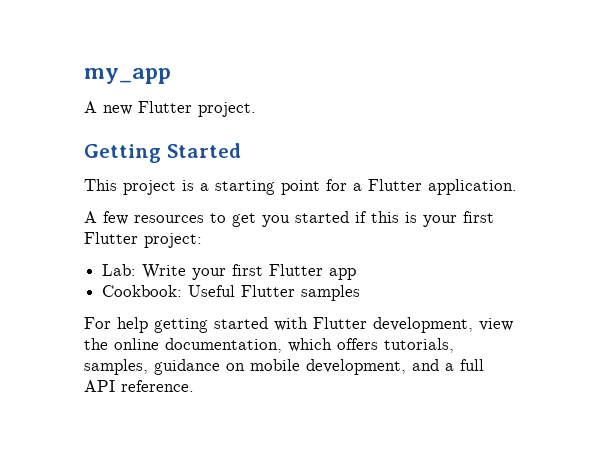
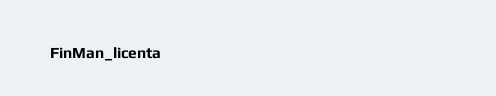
[84,68,171,84] [84,101,256,117] [84,143,241,163] [84,179,517,195] [84,211,494,227] [84,232,202,248] [102,264,357,280] [102,285,361,301] [84,317,513,333] [84,338,454,353] [84,359,484,375] [84,380,194,392] my_app // A new Flutter project. // Getting Started // This project is a starting point for a Flutter application. // A few resources to get you started if this is your first Flutter project: // Lab: Write your first Flutter app // Cookbook: Useful Flutter samples // For help getting started with Flutter development, view the online documentation, which offers tutorials, samples, guidance on mobile development, and a full API reference. -> [50,47,161,61] FinMan_licenta

